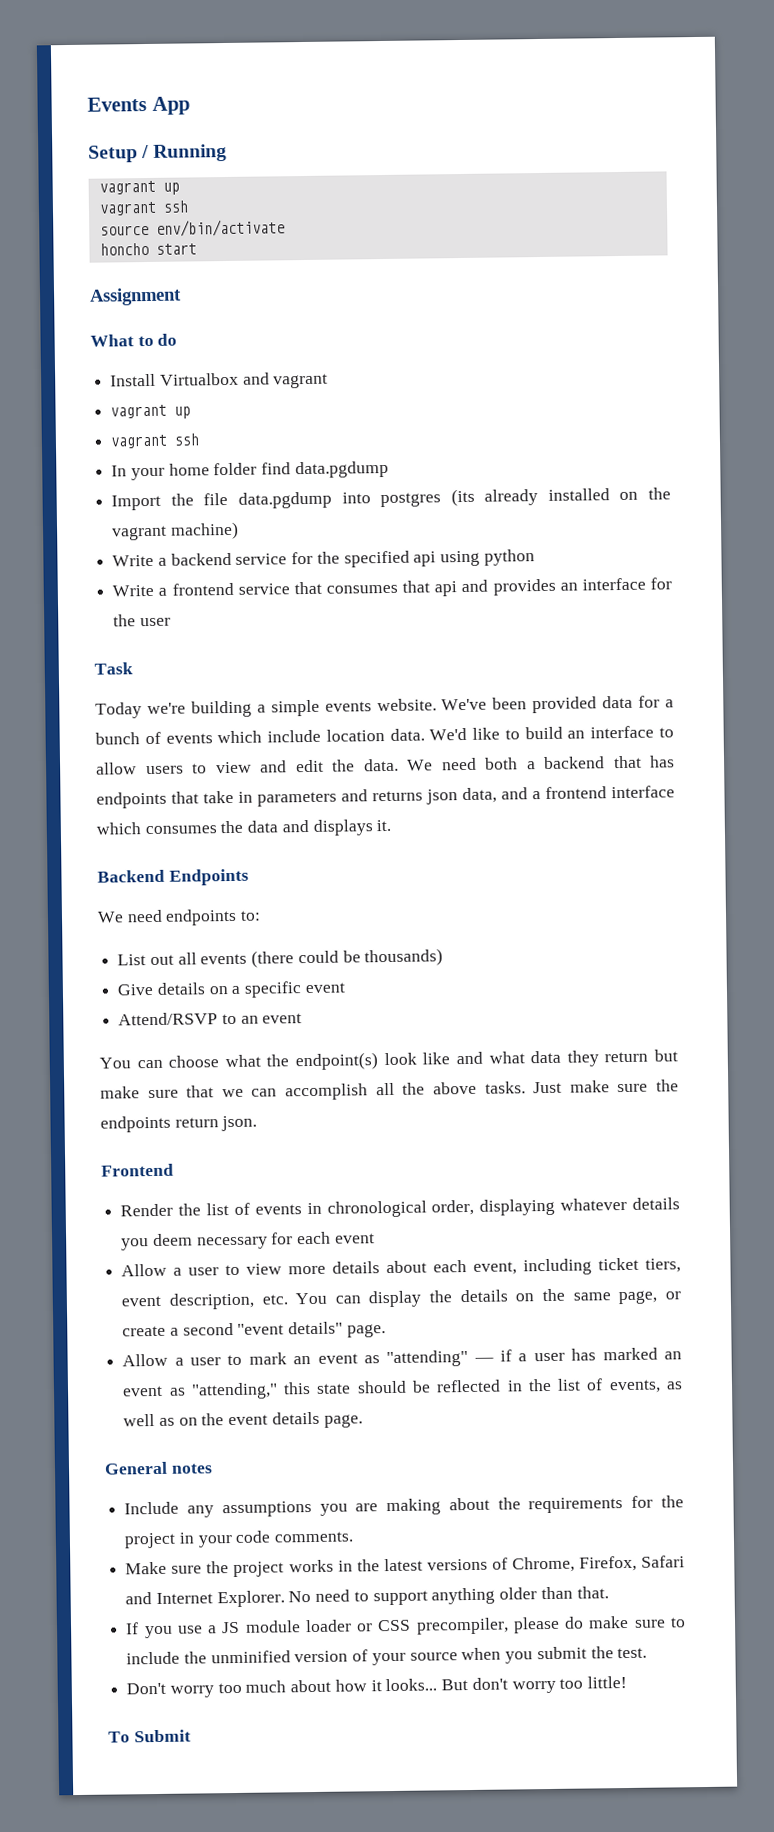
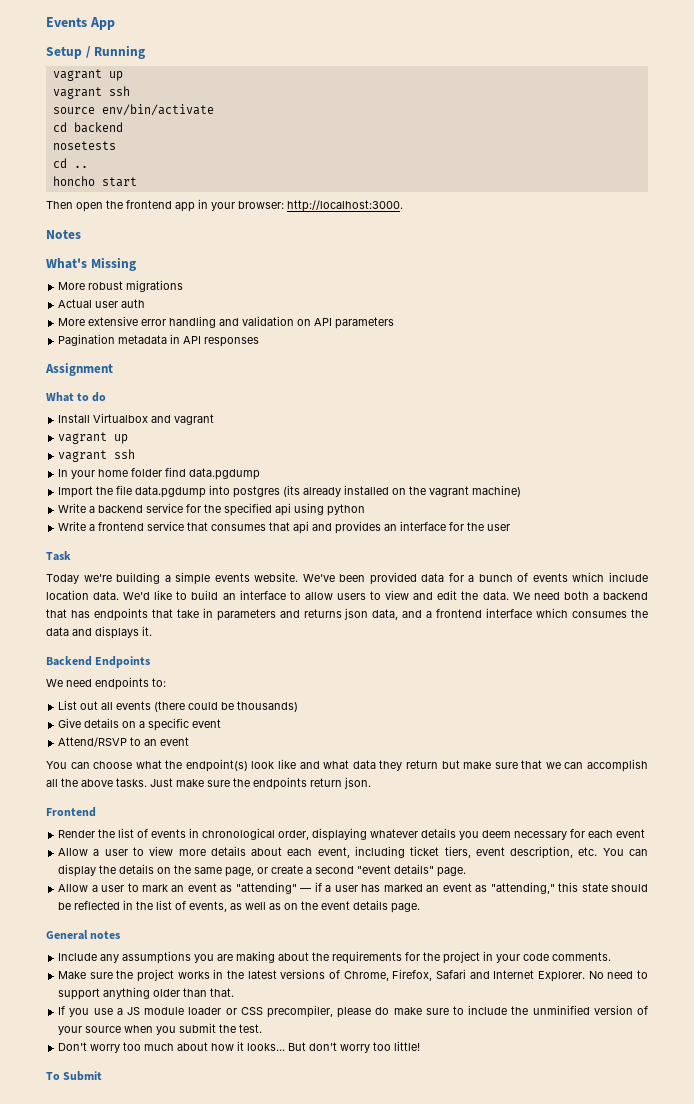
[99,242,197,256] honcho start -> [52,122,123,133] [52,141,116,150] [52,158,88,168] [52,176,137,187] [46,199,403,212] [46,229,81,239] [46,257,136,271] [58,280,184,292] [58,299,146,308] [58,316,395,329] [58,334,260,347] cd backend // nosetests // cd .. // honcho start // Then open the frontend app in your browser: http://localhost:3000. // Notes // What's Missing // More robust migrations // Actual user auth // More extensive error handling and validation on API parameters // Pagination metadata in API responses

